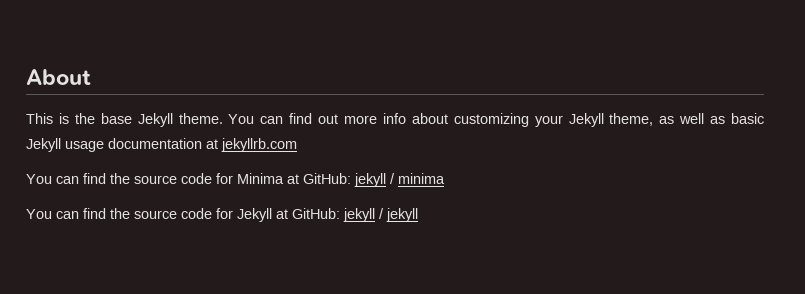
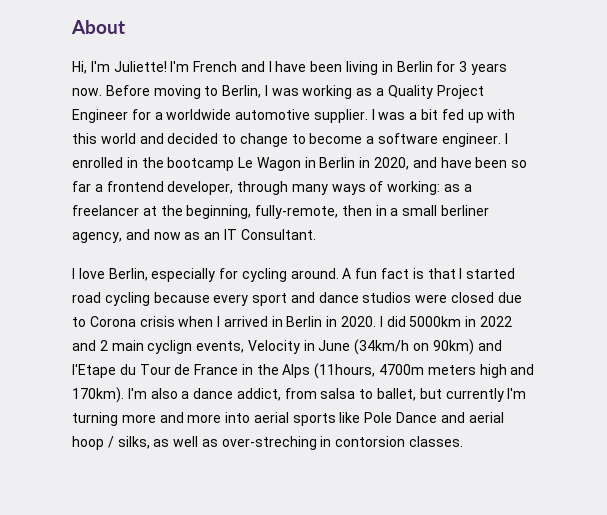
[26,113,764,127] [26,138,297,152] [26,173,445,187] [26,208,418,222] This is the base Jekyll theme. You can find out more info about customizing your Jekyll theme, as well as basic Jekyll usage documentation at jekyllrb.com // You can find the source code for Minima at GitHub: jekyll / minima // You can find the source code for Jekyll at GitHub: jekyll / jekyll -> [72,61,507,75] [72,85,484,99] [72,109,516,123] [72,133,508,147] [72,157,528,171] [72,181,472,195] [72,205,490,219] [72,229,316,243] [72,268,516,282] [72,292,522,306] [72,316,512,327] [72,339,502,355] [72,363,535,379] [72,387,527,403] [72,412,504,426] [72,436,464,450] Hi, I'm Juliette! I'm French and I have been living in Berlin for 3 years now. Before moving to Berlin, I was working as a Quality Project Engineer for a worldwide automotive supplier. I was a bit fed up with this world and decided to change to become a software engineer. I enrolled in the bootcamp Le Wagon in Berlin in 2020, and have been so far a frontend developer, through many ways of working: as a freelancer at the beginning, fully-remote, then in a small berliner agency, and now as an IT Consultant. // I love Berlin, especially for cycling around. A fun fact is that I started road cycling because every sport and dance studios were closed due to Corona crisis when I arrived in Berlin in 2020. I did 5000km in 2022 and 2 main cyclign events, Velocity in June (34km/h on 90km) and l'Etape du Tour de France in the Alps (11hours, 4700m meters high and 170km). I'm also a dance addict, from salsa to ballet, but currently I'm turning more and more into aerial sports like Pole Dance and aerial hoop / silks, as well as over-streching in contorsion classes.

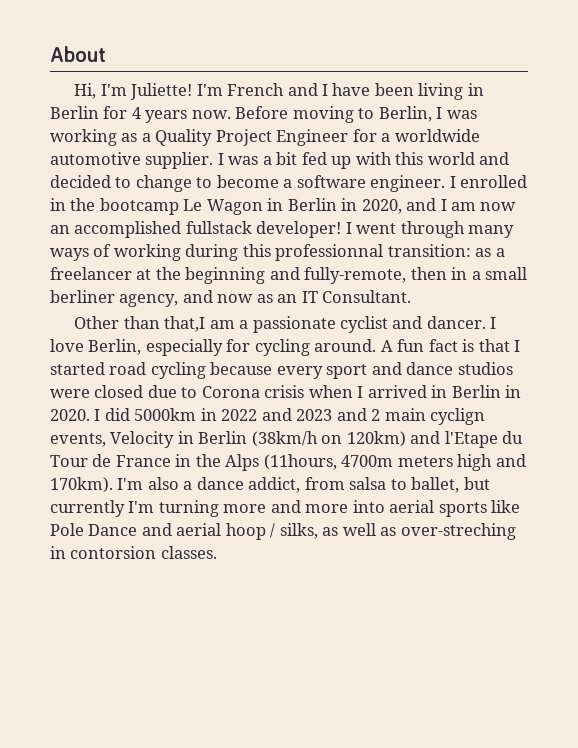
[459,61,468,72] 3 -> [131,107,141,119] 4
[440,157,528,168] [72,181,441,195] have been so far a frontend developer, through many ways of working: -> [440,199,517,211] [50,221,515,238] [50,244,471,261] I am now an accomplished fullstack developer! I went through many ways of working during this professionnal transition:
[186,205,252,219] beginning, -> [185,267,300,284] beginning and
(316, 234) none -> [74,316,486,333] Other than that,I am a passionate cyclist and dancer.
(96, 345) none -> [296,408,367,421] 2023 and
[318,339,474,355] June (34km/h on 90km) -> [198,431,406,447] Berlin (38km/h on 120km)

